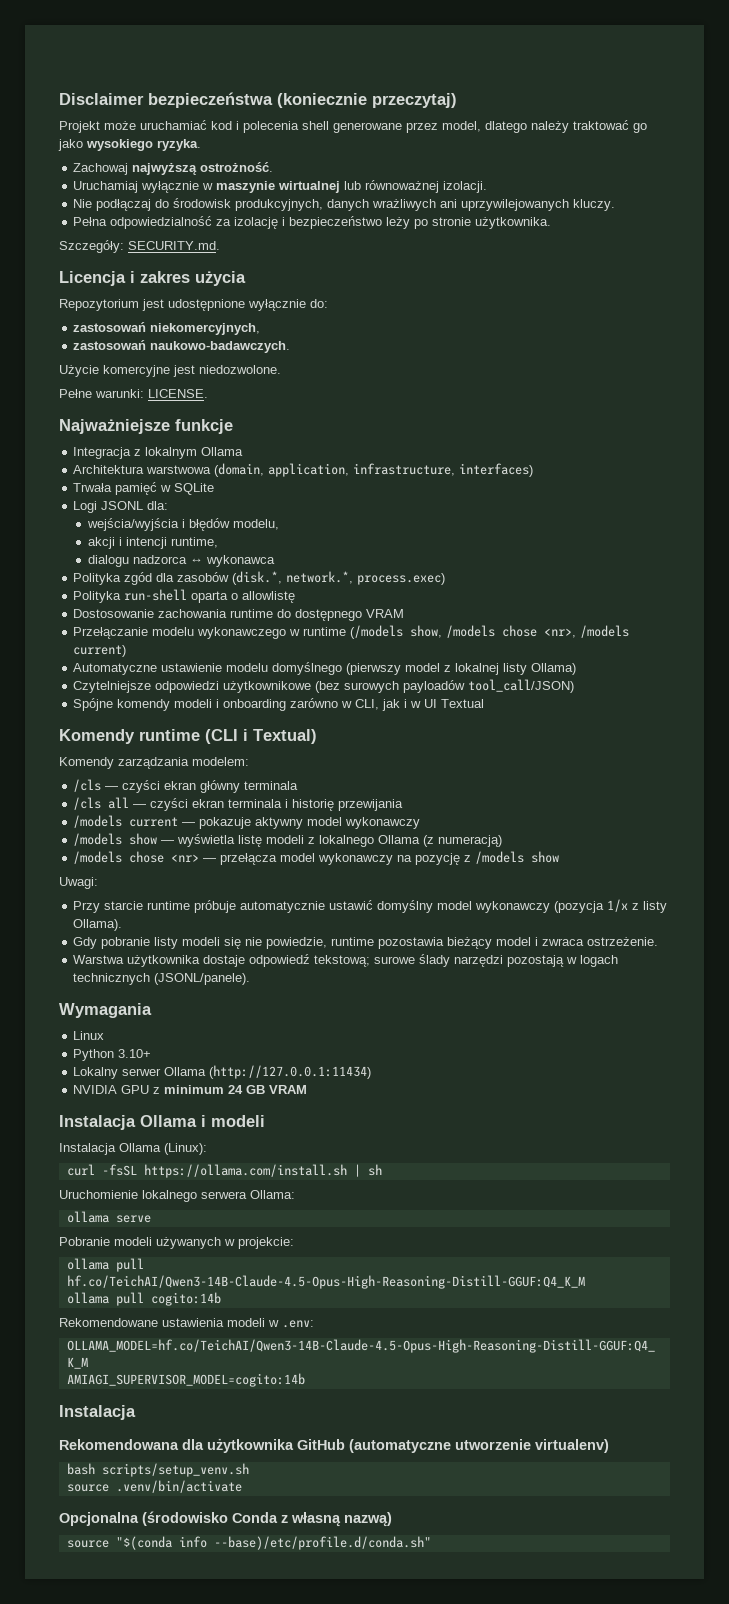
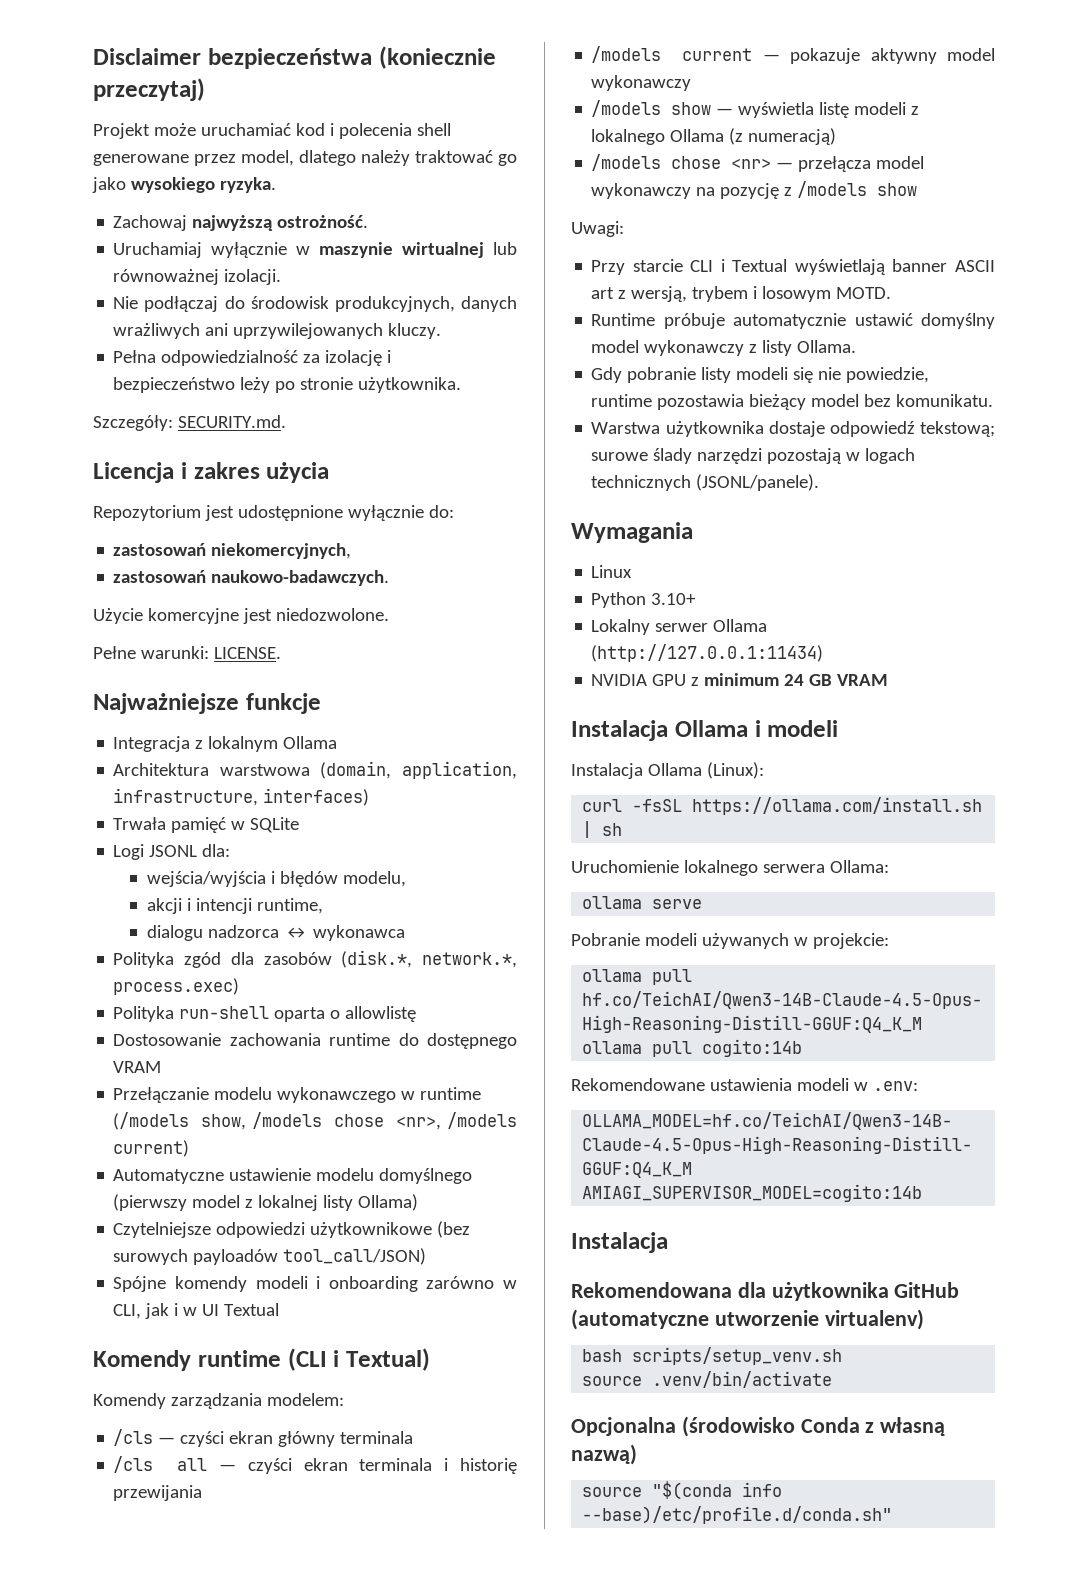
[147,901,191,910] runtime -> [690,259,995,275] [591,286,892,302] [591,313,656,326] CLI i Textual wyświetlają banner ASCII art z wersją, trybem i losowym MOTD. // Runtime
[554,899,629,913] (pozycja 1/x -> (745, 348) none
[73,919,123,931] Ollama). -> [797,340,857,353] Ollama.
[535,937,659,946] i zwraca ostrzeżenie. -> [864,394,994,407] bez komunikatu.

